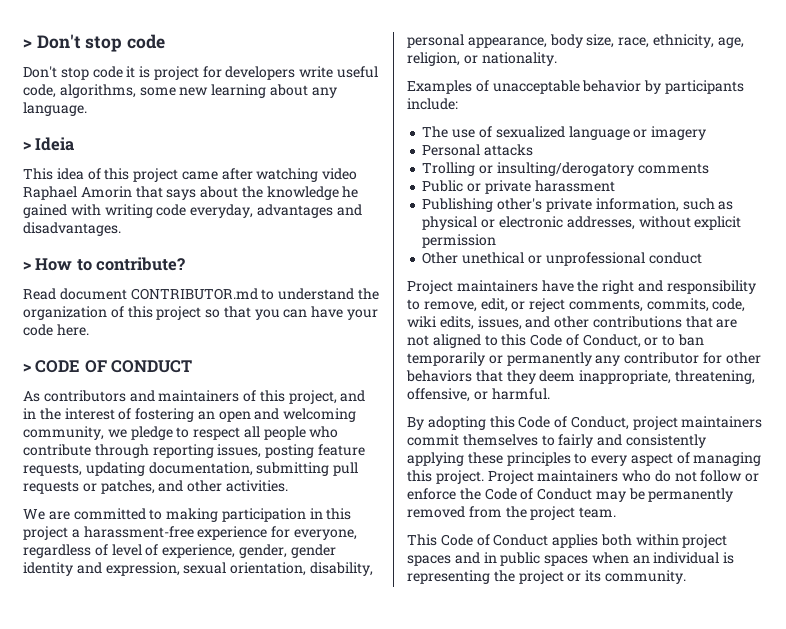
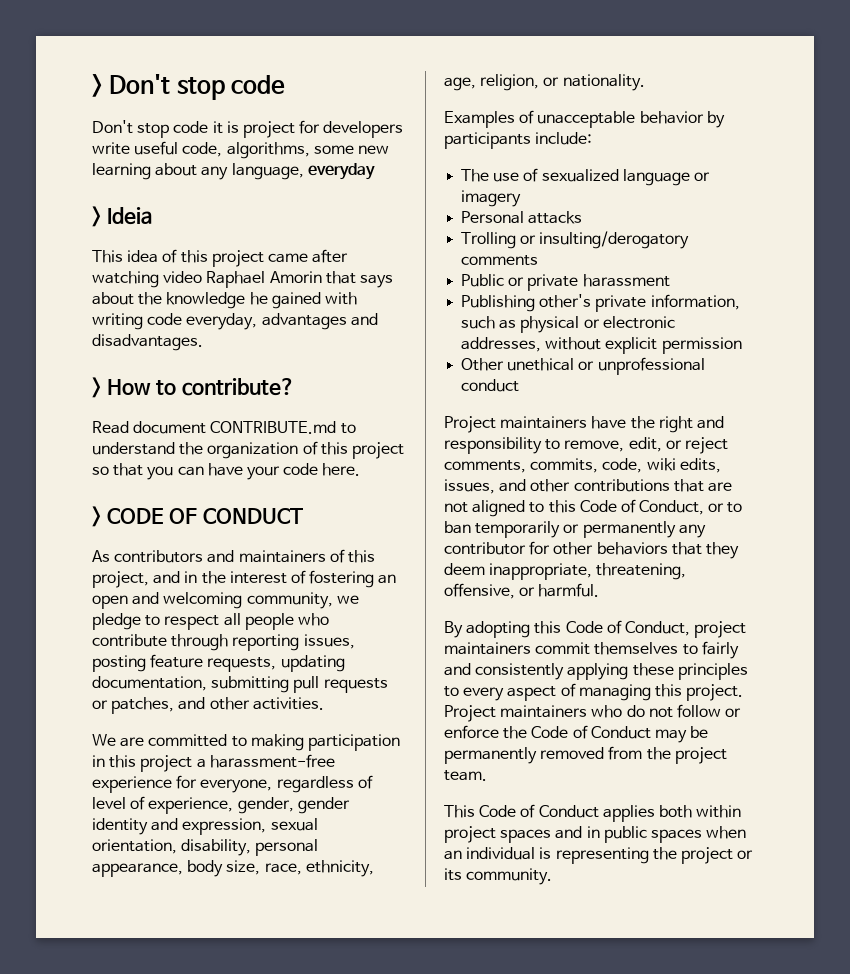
[23,102,87,116] language. -> [231,163,375,180] language, everyday
[130,288,258,300] CONTRIBUTOR.md -> [210,421,337,434] CONTRIBUTE.md

